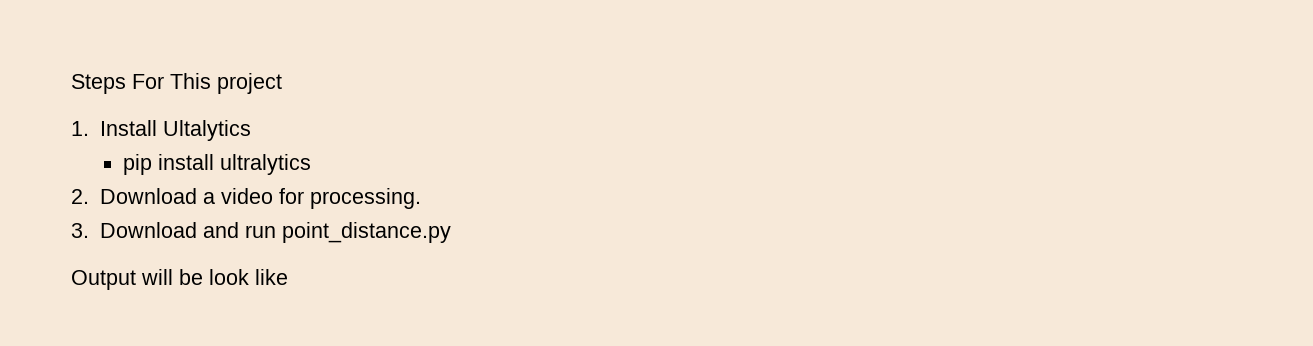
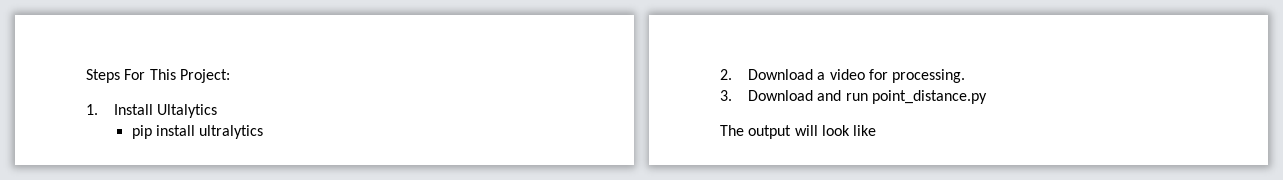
[217,73,282,94] project -> [179,69,230,83] Project:
[71,269,203,290] Output will be -> [720,125,818,139] The output will

